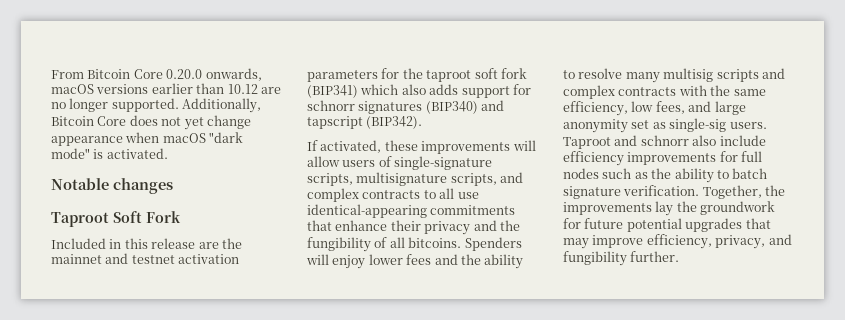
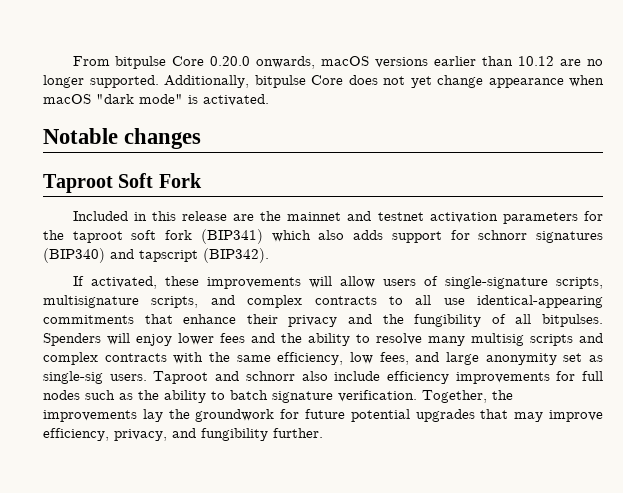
[87,69,131,79] Bitcoin -> [115,56,167,69] bitpulse
[51,116,94,126] Bitcoin -> [254,75,306,88] bitpulse
[408,237,462,248] bitcoins. -> [542,314,604,327] bitpulses.

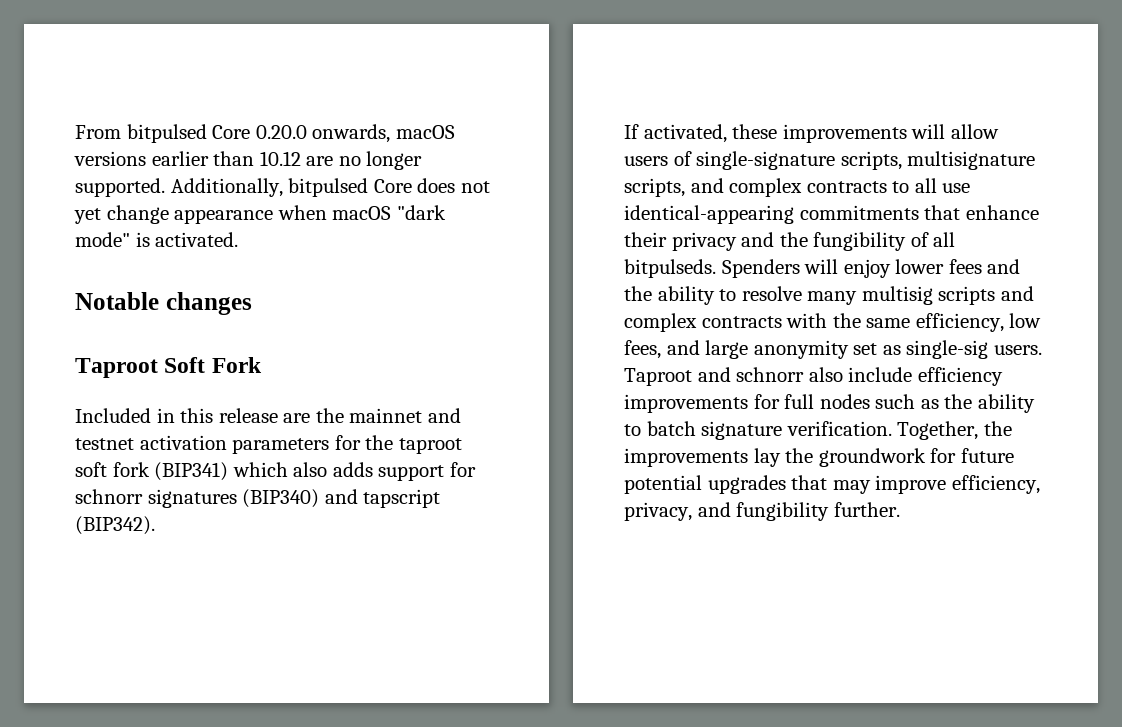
[115,56,167,69] bitpulse -> [126,124,207,143] bitpulsed
[254,75,306,88] bitpulse -> [288,178,369,197] bitpulsed
[542,314,604,327] bitpulses. -> [624,259,716,278] bitpulseds.

